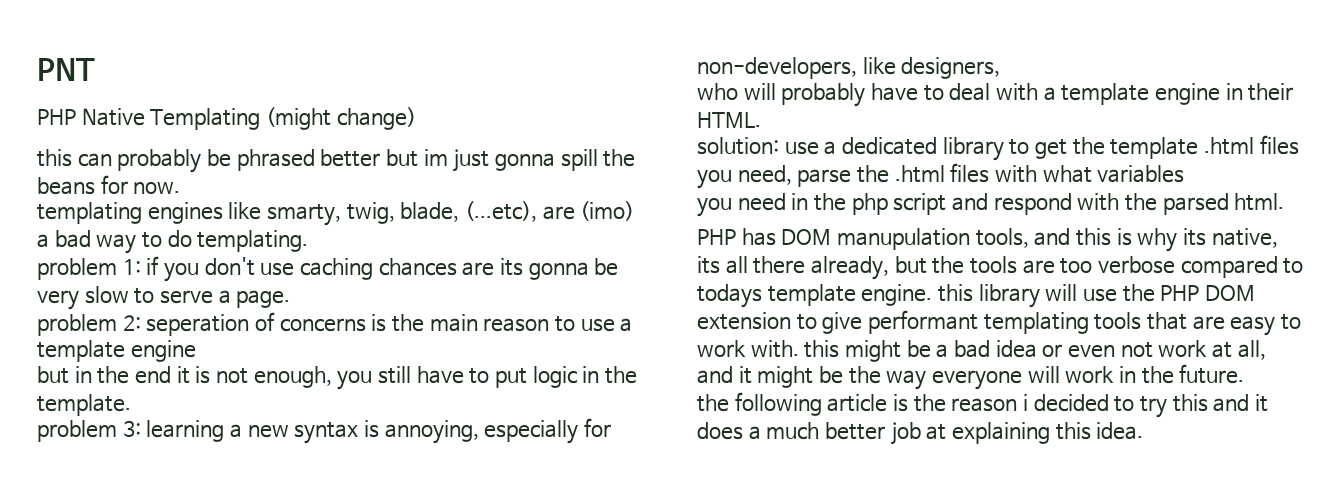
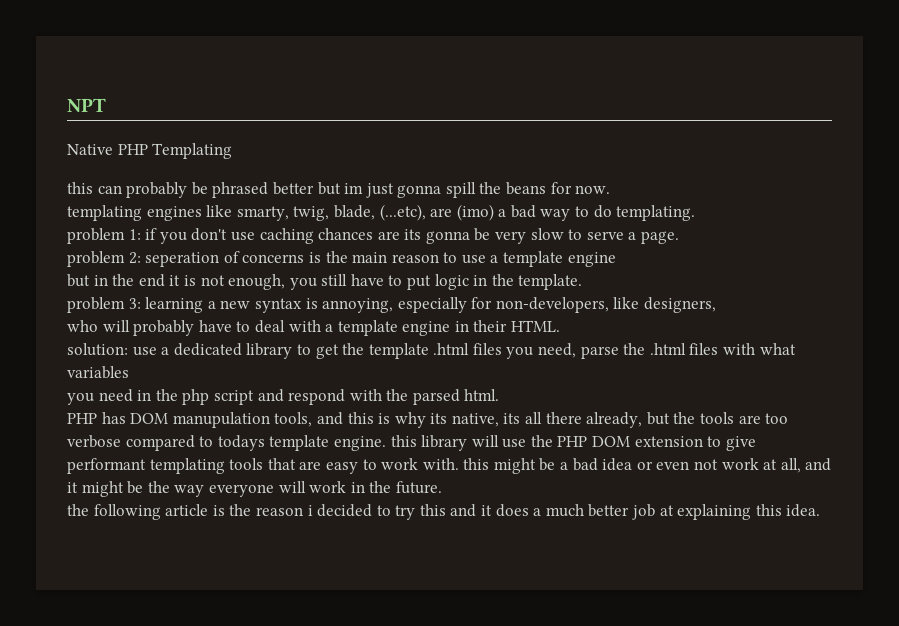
[37,58,95,81] [37,108,145,126] PNT // PHP Native -> [67,98,106,112] [67,144,148,155] NPT // Native PHP
[265,107,416,130] (might change) -> (233, 151) none

